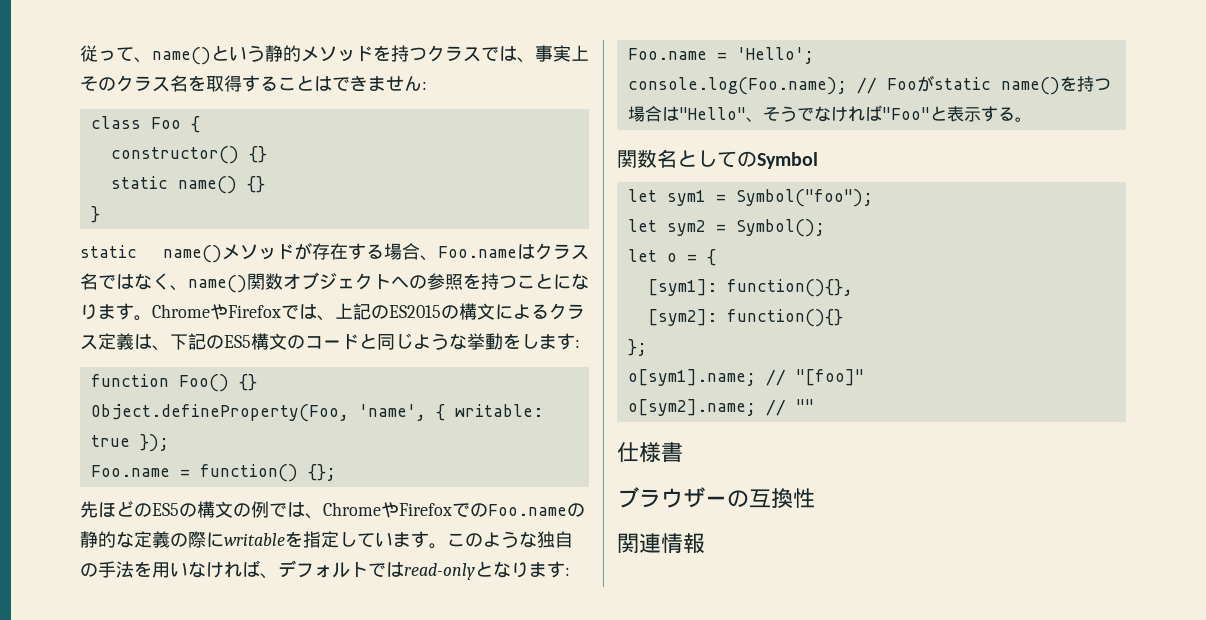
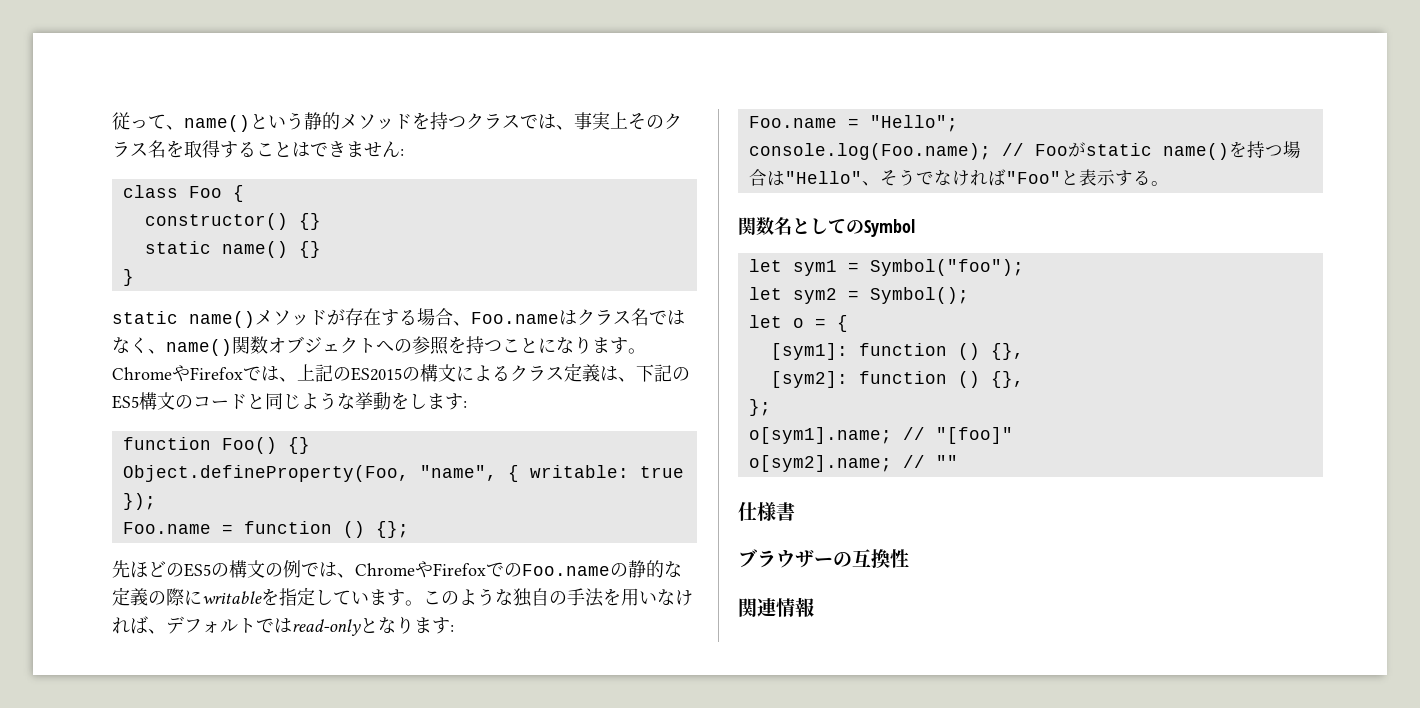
[358,404,426,421] 'name', -> [419,465,497,481] "name",
[199,464,298,482] function() -> [243,521,365,538] function ()
[736,47,814,64] 'Hello'; -> [869,115,958,132] "Hello";
[726,279,853,297] [647,309,843,327] function(){}, // [sym2]: function(){} -> [858,343,1024,360] [770,371,1024,388] function () {}, // [sym2]: function () {},

